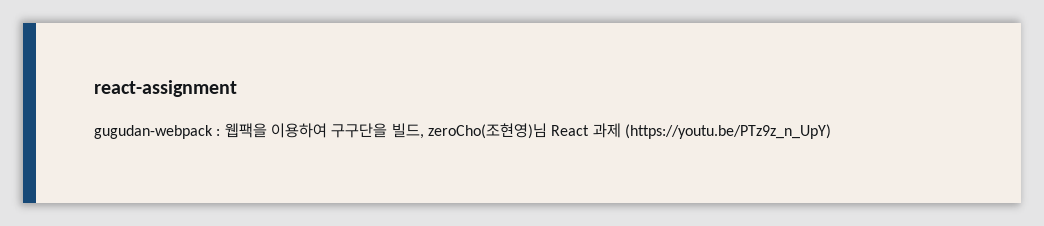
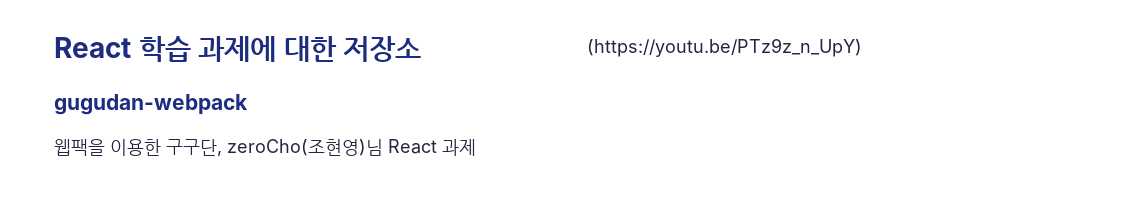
[94,80,237,97] [94,123,424,139] react-assignment // gugudan-webpack : 웹팩을 이용하여 구구단을 빌드, -> [54,36,422,62] [54,94,248,115] [54,139,222,156] React 학습 과제에 대한 저장소 // gugudan-webpack // 웹팩을 이용한 구구단,

